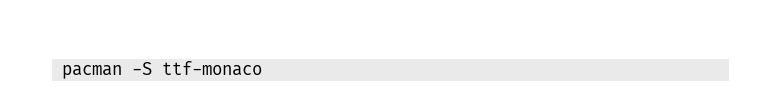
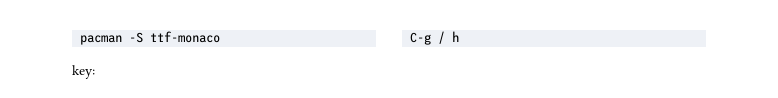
(262, 68) none -> [72,65,95,79] [410,31,460,45] // key: // C-g / h

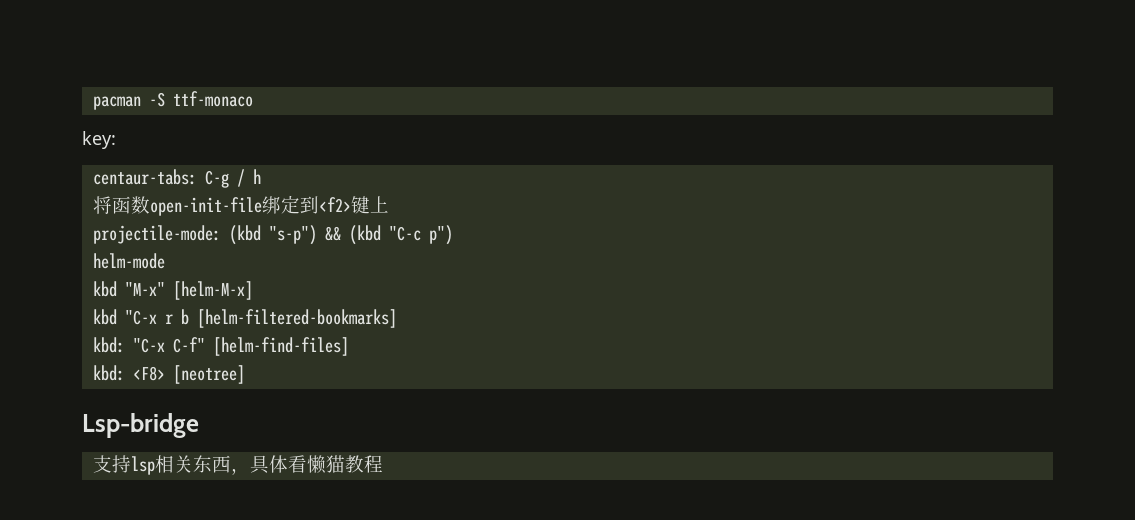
(95, 72) none -> [92,169,197,185] centaur-tabs:
(460, 36) none -> [92,195,389,216] [92,225,453,245] [92,253,165,269] [92,281,253,300] [92,309,397,328] [92,337,349,356] [92,365,245,384] [82,413,199,438] [92,455,383,475] // 将函数open-init-file绑定到<f2>键上 // projectile-mode: (kbd "s-p") && (kbd "C-c p") // helm-mode // kbd "M-x" [helm-M-x] // kbd "C-x r b [helm-filtered-bookmarks] // kbd: "C-x C-f" [helm-find-files] // kbd: <F8> [neotree] // Lsp-bridge // 支持lsp相关东西，具体看懒猫教程

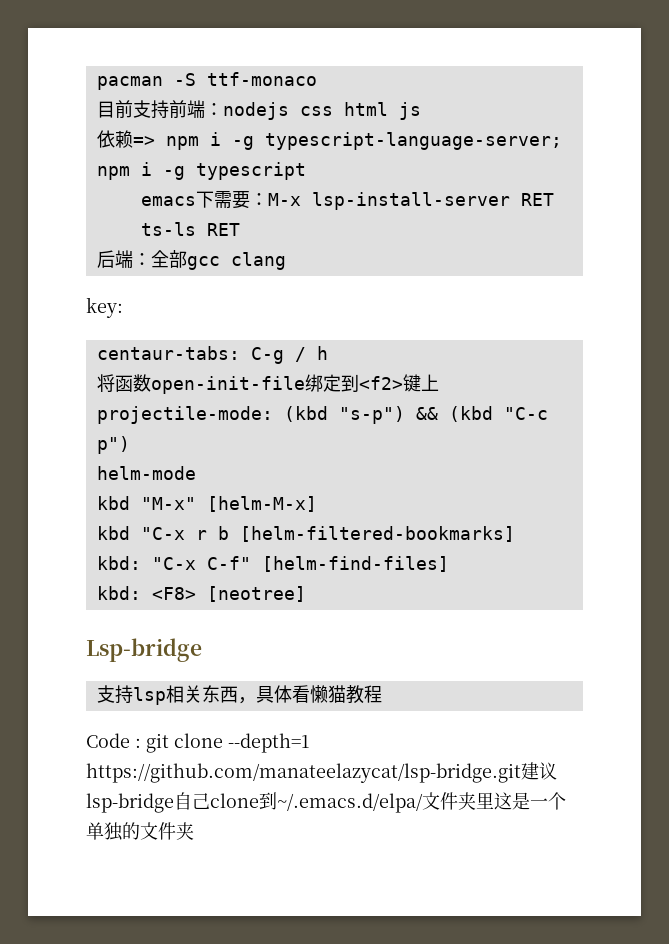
(253, 99) none -> [96,100,421,120] [96,130,562,150] [96,162,306,180] [140,191,554,210] [140,222,240,236] [96,250,286,270] // 目前支持前端：nodejs css html js // 依赖=> npm i -g typescript-language-server; npm i -g typescript // emacs下需要：M-x lsp-install-server RET ts-ls RET // 后端：全部gcc clang
(383, 464) none -> [86,733,309,753] [86,762,557,783] [86,792,566,813] [86,822,194,841] // Code : git clone --depth=1 https://github.com/manateelazycat/lsp-bridge.git建议lsp-bridge自己clone到~/.emacs.d/elpa/文件夹里这是一个单独的文件夹

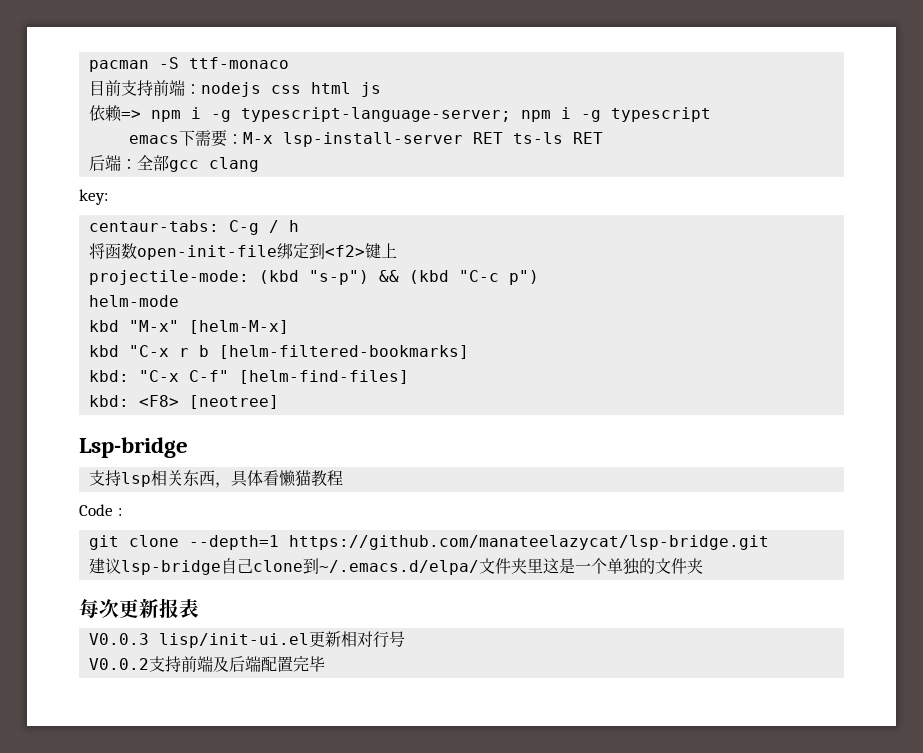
(141, 743) none -> (122, 512) //
(521, 773) none -> (770, 542) //
(194, 831) none -> [79,598,199,619] [89,631,406,648] [89,656,326,672] // 每次更新报表 // V0.0.3 lisp/init-ui.el更新相对行号 // V0.0.2支持前端及后端配置完毕

